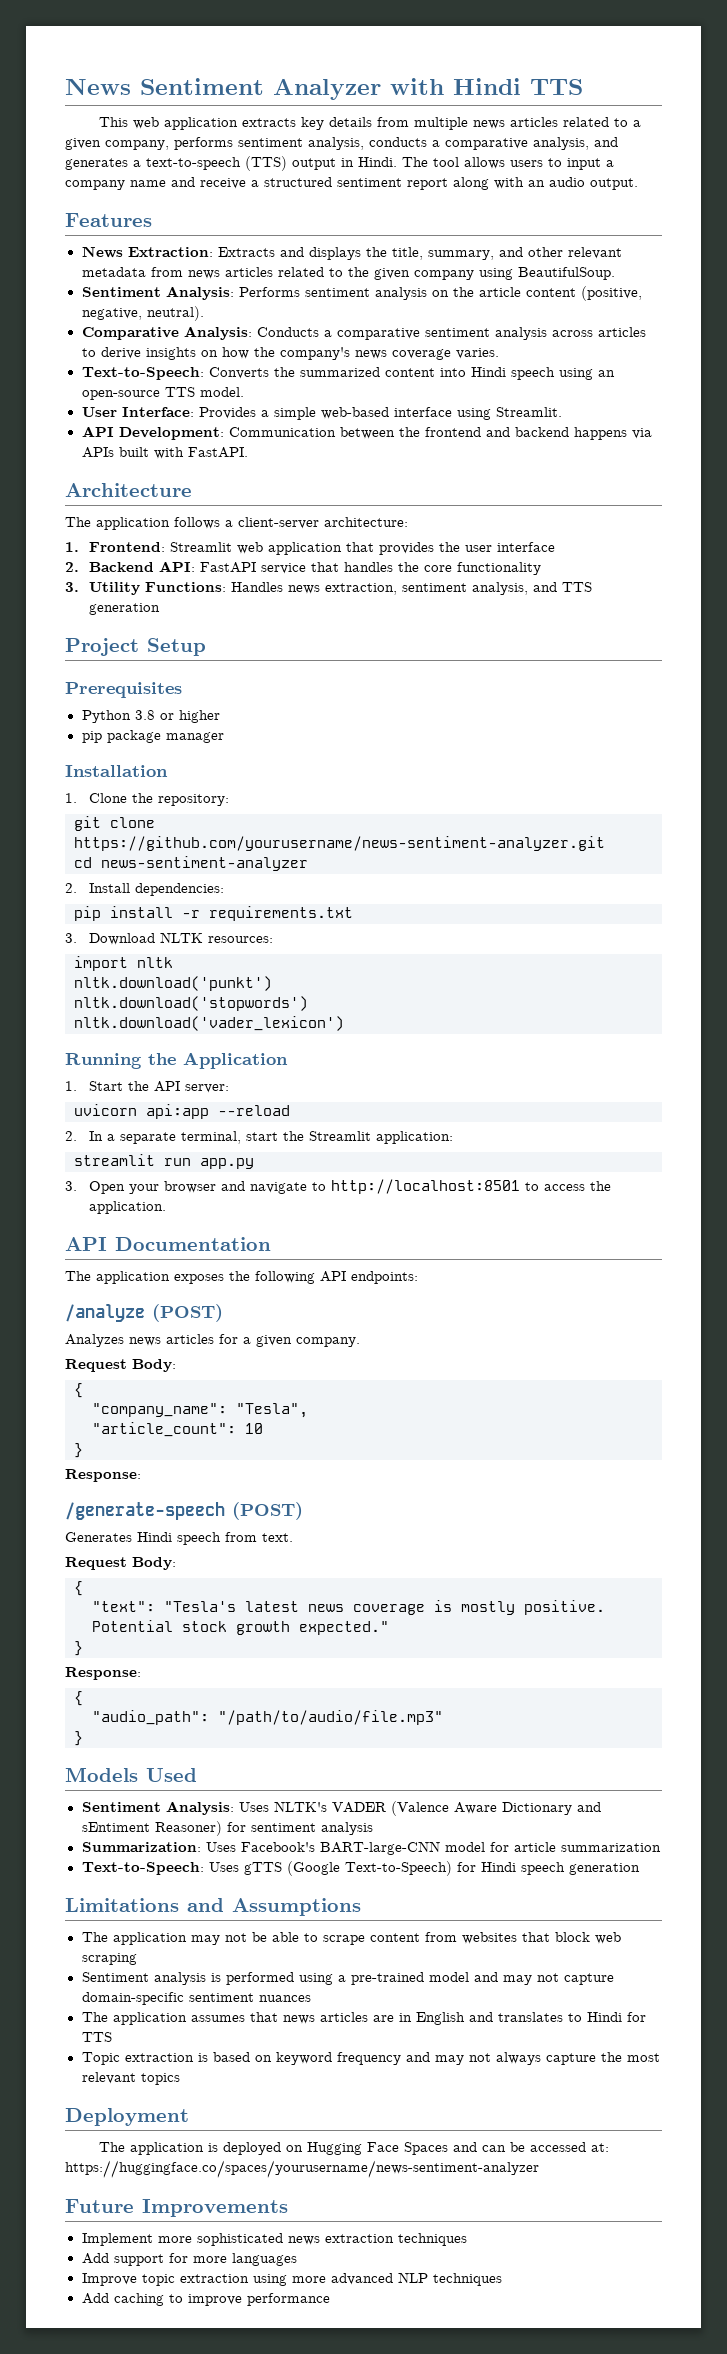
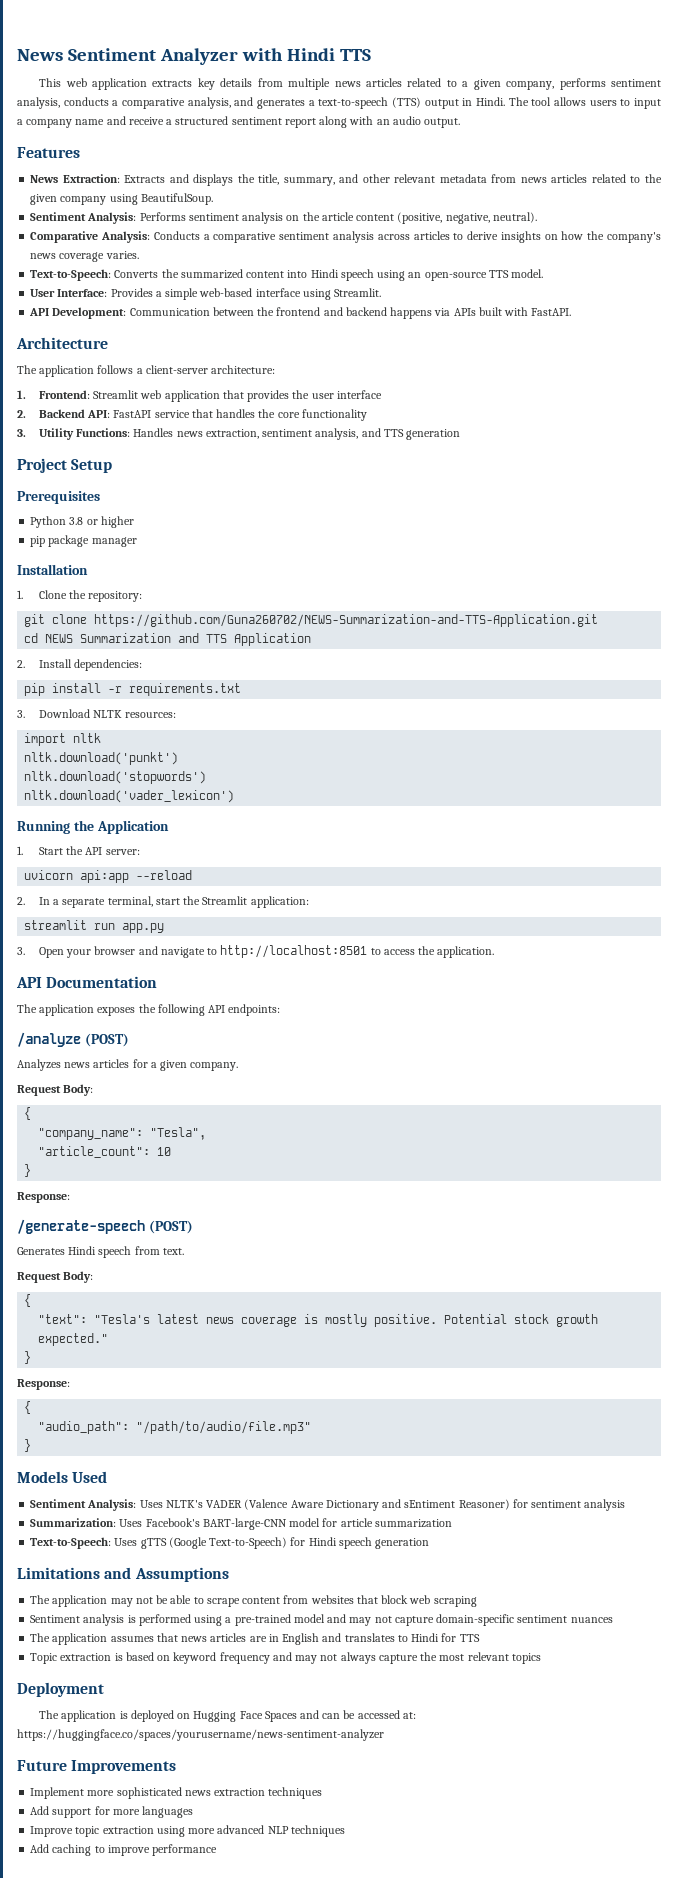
[74,836,605,851] https://github.com/yourusername/news-sentiment-analyzer.git -> [94,614,599,627] https://github.com/Guna260702/NEWS-Summarization-and-TTS-Application.git
[101,856,308,871] news-sentiment-analyzer -> [45,633,312,646] NEWS Summarization and TTS Application

